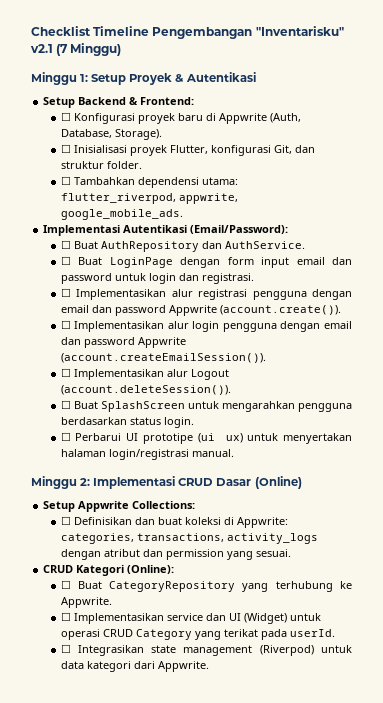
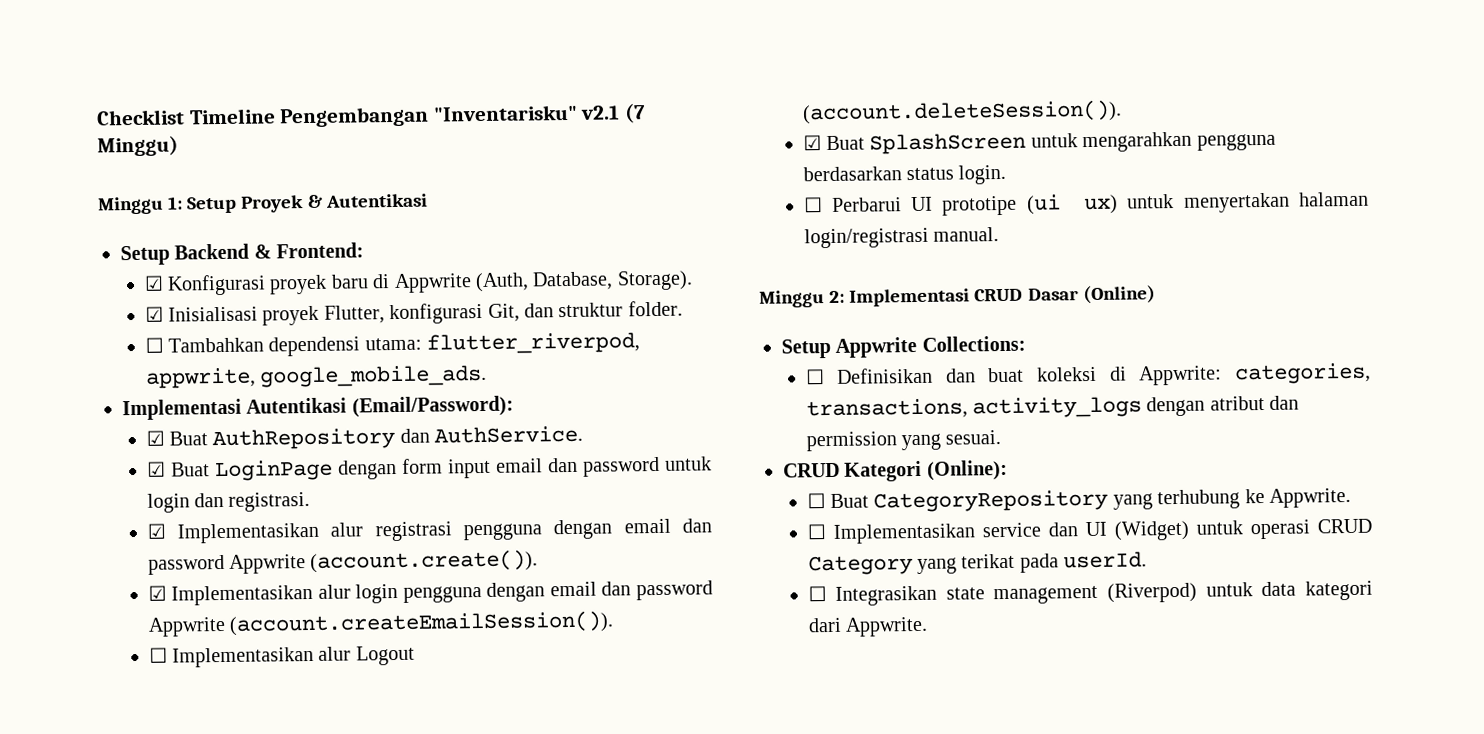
[60,112,71,121] ☐ -> [143,275,164,291] ☑
[60,144,71,153] ☐ -> [144,306,164,322] ☑
[60,240,71,249] ☐ -> [145,430,165,446] ☑
[60,256,71,265] ☐ -> [146,461,166,477] ☑
[60,288,71,297] ☐ -> [146,523,166,539] ☑
[60,320,71,329] ☐ -> [147,585,167,601] ☑
[60,400,71,409] ☐ -> [802,135,822,151] ☑

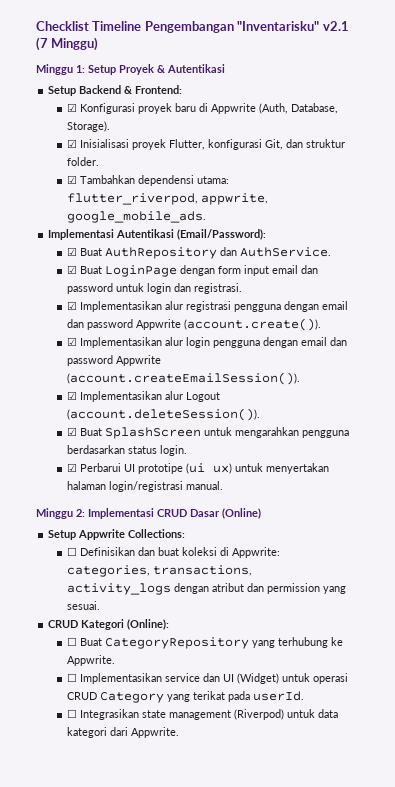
[144,337,164,353] ☐ -> [67,175,78,184] ☑
[148,647,168,663] ☐ -> [67,391,78,400] ☑
[803,197,823,213] ☐ -> [67,463,78,472] ☑

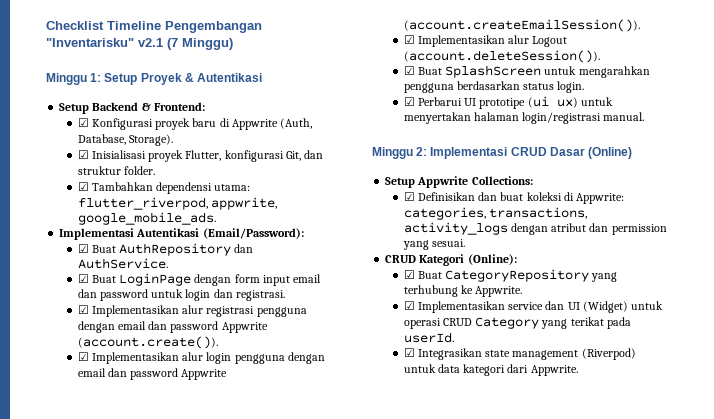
[67,547,78,556] ☐ -> [403,192,415,201] ☑
[67,637,78,646] ☐ -> [403,270,415,279] ☑
[67,673,78,682] ☐ -> [403,301,415,310] ☑
[67,709,78,718] ☐ -> [403,348,415,357] ☑

